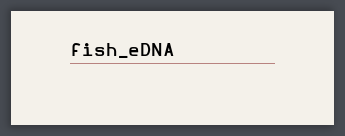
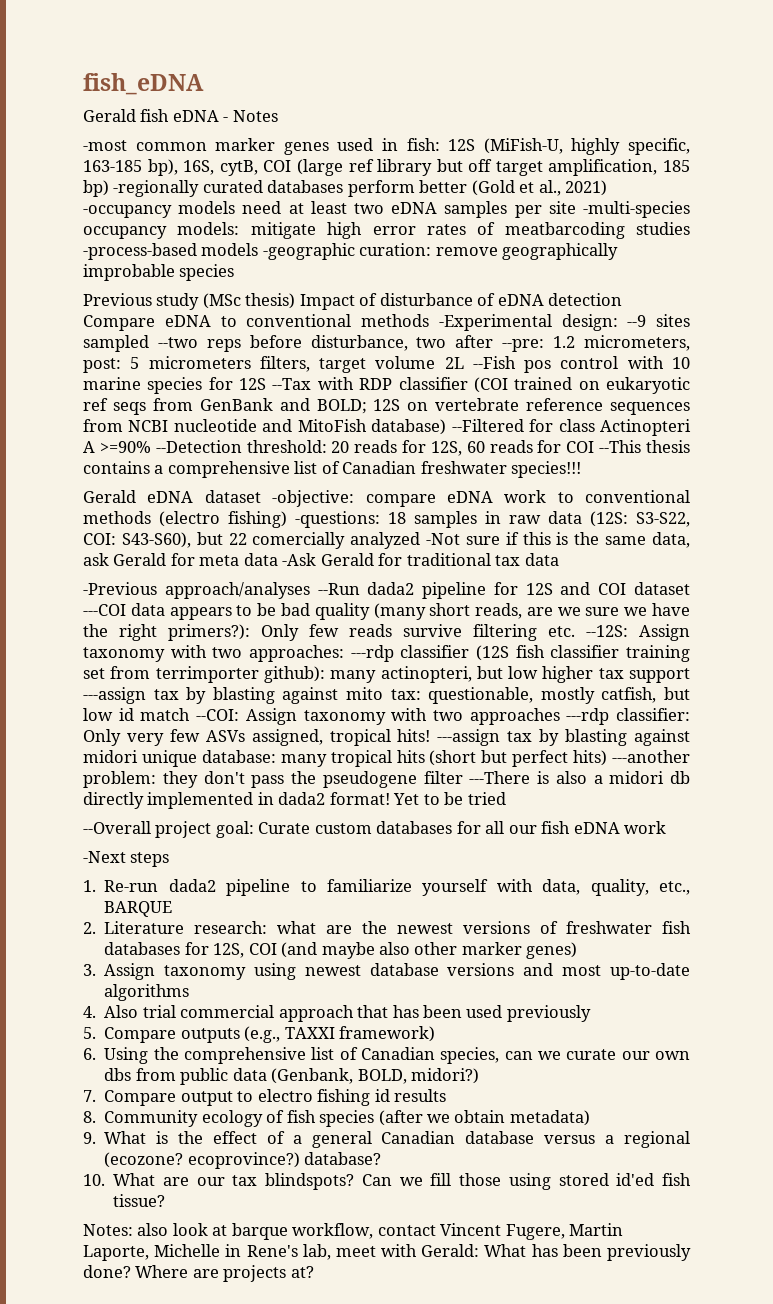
(175, 50) none -> [83,109,278,122] [83,138,691,155] [83,159,690,176] [83,180,608,197] [83,201,690,218] [83,222,690,239] [83,243,619,260] [83,264,235,281] [83,293,623,310] [83,314,690,331] [83,335,691,352] [83,356,690,373] [83,377,691,394] [83,398,690,415] [83,419,691,436] [83,440,691,456] [83,461,582,478] [83,490,690,507] [83,511,690,528] [83,532,690,549] [83,553,559,566] [83,582,690,599] [83,603,690,620] [83,624,690,641] [83,645,691,662] [83,666,690,683] [83,687,691,704] [83,708,690,725] [83,729,691,746] [83,750,690,767] [83,771,690,788] [83,792,506,809] [83,821,667,838] [83,851,170,867] [83,879,690,896] [104,901,173,917] [83,921,691,934] [104,942,578,959] [83,963,690,980] [104,984,190,1001] [83,1005,591,1022] [83,1026,436,1043] [83,1047,690,1064] [104,1068,479,1085] [83,1089,446,1106] [83,1110,590,1127] [83,1131,690,1148] [104,1152,382,1169] [83,1173,691,1190] [113,1194,166,1207] [83,1223,624,1240] [83,1244,691,1261] [83,1265,314,1282] // Gerald fish eDNA - Notes // -most common marker genes used in fish: 12S (MiFish-U, highly specific, 163-185 bp), 16S, cytB, COI (large ref library but off target amplification, 185 bp) -regionally curated databases perform better (Gold et al., 2021) -occupancy models need at least two eDNA samples per site -multi-species occupancy models: mitigate high error rates of meatbarcoding studies -process-based models -geographic curation: remove geographically improbable species // Previous study (MSc thesis) Impact of disturbance of eDNA detection Compare eDNA to conventional methods -Experimental design: --9 sites sampled --two reps before disturbance, two after --pre: 1.2 micrometers, post: 5 micrometers filters, target volume 2L --Fish pos control with 10 marine species for 12S --Tax with RDP classifier (COI trained on eukaryotic ref seqs from GenBank and BOLD; 12S on vertebrate reference sequences from NCBI nucleotide and MitoFish database) --Filtered for class Actinopteri A >=90% --Detection threshold: 20 reads for 12S, 60 reads for COI --This thesis contains a comprehensive list of Canadian freshwater species!!! // Gerald eDNA dataset -objective: compare eDNA work to conventional methods (electro fishing) -questions: 18 samples in raw data (12S: S3-S22, COI: S43-S60), but 22 comercially analyzed -Not sure if this is the same data, ask Gerald for meta data -Ask Gerald for traditional tax data // -Previous approach/analyses --Run dada2 pipeline for 12S and COI dataset ---COI data appears to be bad quality (many short reads, are we sure we have the right primers?): Only few reads survive filtering etc. --12S: Assign taxonomy with two approaches: ---rdp classifier (12S fish classifier training set from terrimporter github): many actinopteri, but low higher tax support ---assign tax by blasting against mito tax: questionable, mostly catfish, but low id match --COI: Assign taxonomy with two approaches ---rdp classifier: Only very few ASVs assigned, tropical hits! ---assign tax by blasting against midori unique database: many tropical hits (short but perfect hits) ---another problem: they don't pass the pseudogene filter ---There is also a midori db directly implemented in dada2 format! Yet to be tried // --Overall project goal: Curate custom databases for all our fish eDNA work // -Next steps // 1. Re-run dada2 pipeline to familiarize yourself with data, quality, etc., BARQUE // 2. Literature research: what are the newest versions of freshwater fish databases for 12S, COI (and maybe also other marker genes) // 3. Assign taxonomy using newest database versions and most up-to-date algorithms // 4. Also trial commercial approach that has been used previously // 5. Compare outputs (e.g., TAXXI framework) // 6. Using the comprehensive list of Canadian species, can we curate our own dbs from public data (Genbank, BOLD, midori?) // 7. Compare output to electro fishing id results // 8. Community ecology of fish species (after we obtain metadata) // 9. What is the effect of a general Canadian database versus a regional (ecozone? ecoprovince?) database? // 10. What are our tax blindspots? Can we fill those using stored id'ed fish tissue? // Notes: also look at barque workflow, contact Vincent Fugere, Martin Laporte, Michelle in Rene's lab, meet with Gerald: What has been previously done? Where are projects at?

